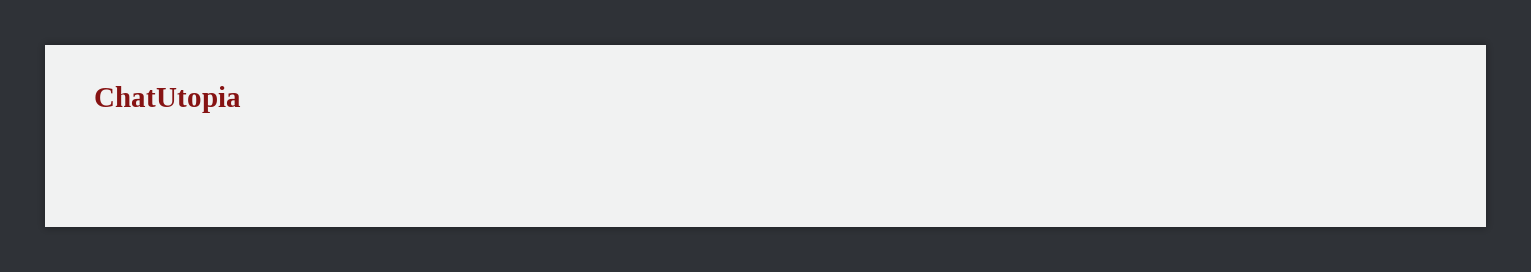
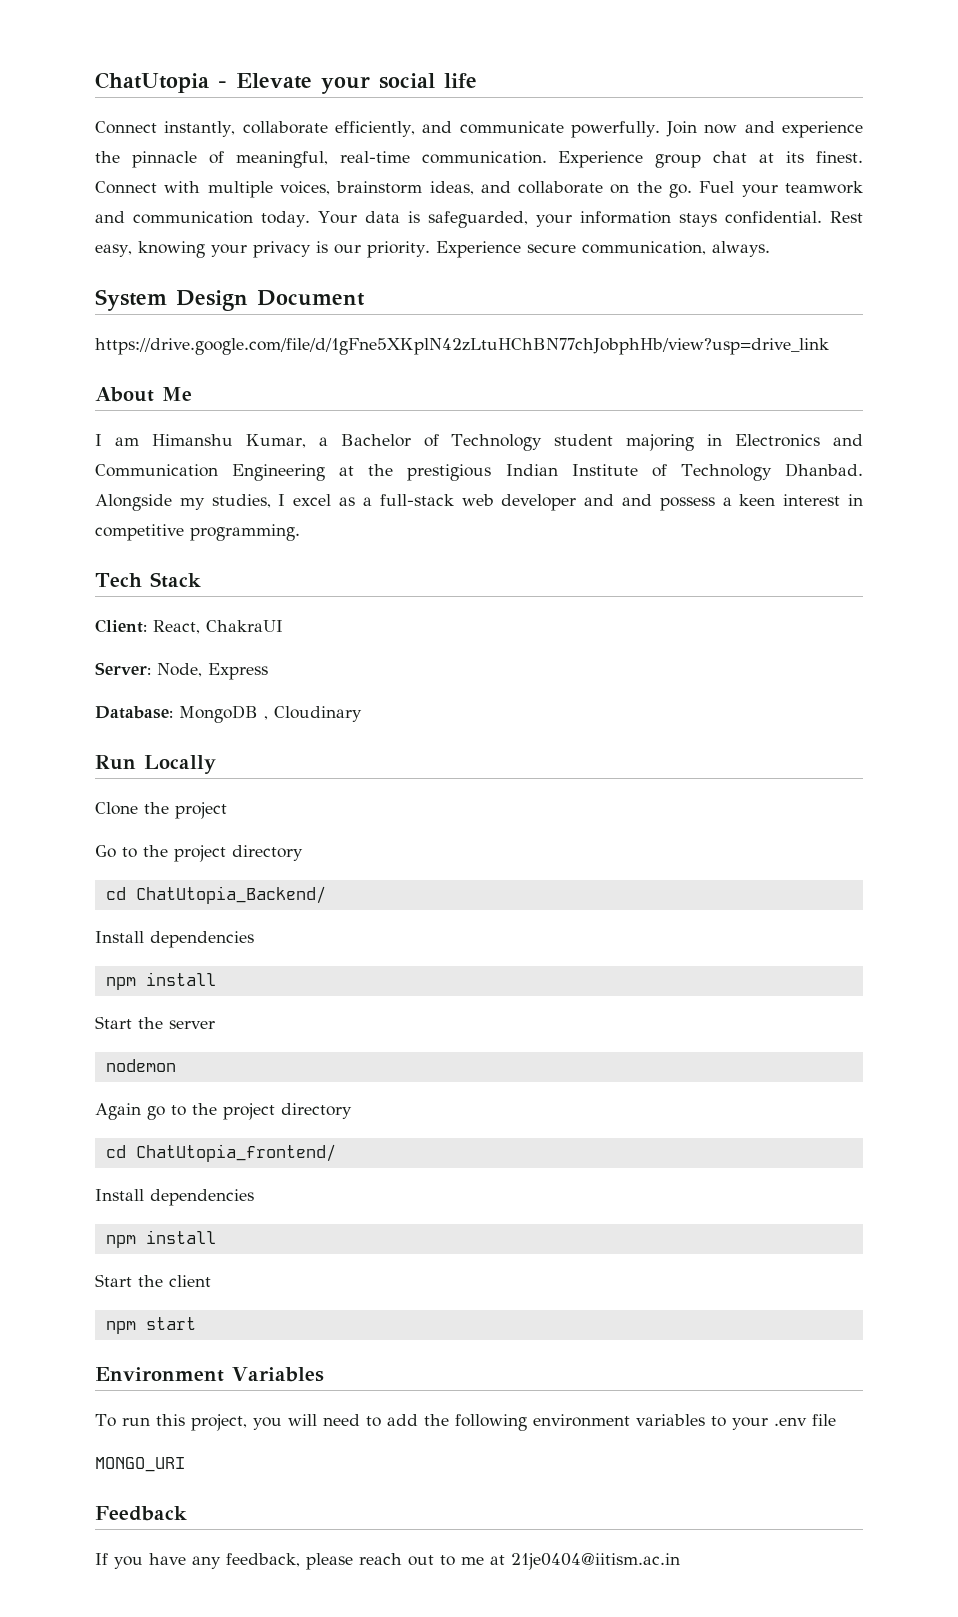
(241, 99) none -> [218,73,477,94] [95,121,863,138] [95,151,863,168] [95,181,863,198] [95,211,864,228] [95,241,770,258] [95,289,365,311] [95,338,829,355] [95,387,192,402] [95,434,863,451] [95,463,863,481] [95,494,863,511] [95,524,300,541] [95,572,201,588] [95,619,283,634] [95,662,268,680] [95,705,362,723] [95,755,216,774] [95,802,227,819] [95,845,303,862] [105,886,326,904] [95,931,254,948] [105,972,216,990] [95,1016,215,1029] [105,1059,176,1072] [95,1103,352,1120] [105,1144,336,1162] [95,1189,254,1206] [105,1230,216,1248] [95,1274,211,1287] [105,1317,196,1334] [95,1367,324,1382] [95,1414,836,1431] [95,1457,185,1472] [95,1506,187,1521] [95,1553,680,1570] - Elevate your social life // Connect instantly, collaborate efficiently, and communicate powerfully. Join now and experience the pinnacle of meaningful, real-time communication. Experience group chat at its finest. Connect with multiple voices, brainstorm ideas, and collaborate on the go. Fuel your teamwork and communication today. Your data is safeguarded, your information stays confidential. Rest easy, knowing your privacy is our priority. Experience secure communication, always. // System Design Document // https://drive.google.com/file/d/1gFne5XKplN42zLtuHChBN77chJobphHb/view?usp=drive_link // About Me // I am Himanshu Kumar, a Bachelor of Technology student majoring in Electronics and Communication Engineering at the prestigious Indian Institute of Technology Dhanbad. Alongside my studies, I excel as a full-stack web developer and and possess a keen interest in competitive programming. // Tech Stack // Client: React, ChakraUI // Server: Node, Express // Database: MongoDB , Cloudinary // Run Locally // Clone the project // Go to the project directory // cd ChatUtopia_Backend/ // Install dependencies // npm install // Start the server // nodemon // Again go to the project directory // cd ChatUtopia_frontend/ // Install dependencies // npm install // Start the client // npm start // Environment Variables // To run this project, you will need to add the following environment variables to your .env file // MONGO_URI // Feedback // If you have any feedback, please reach out to me at 21je0404@iitism.ac.in

